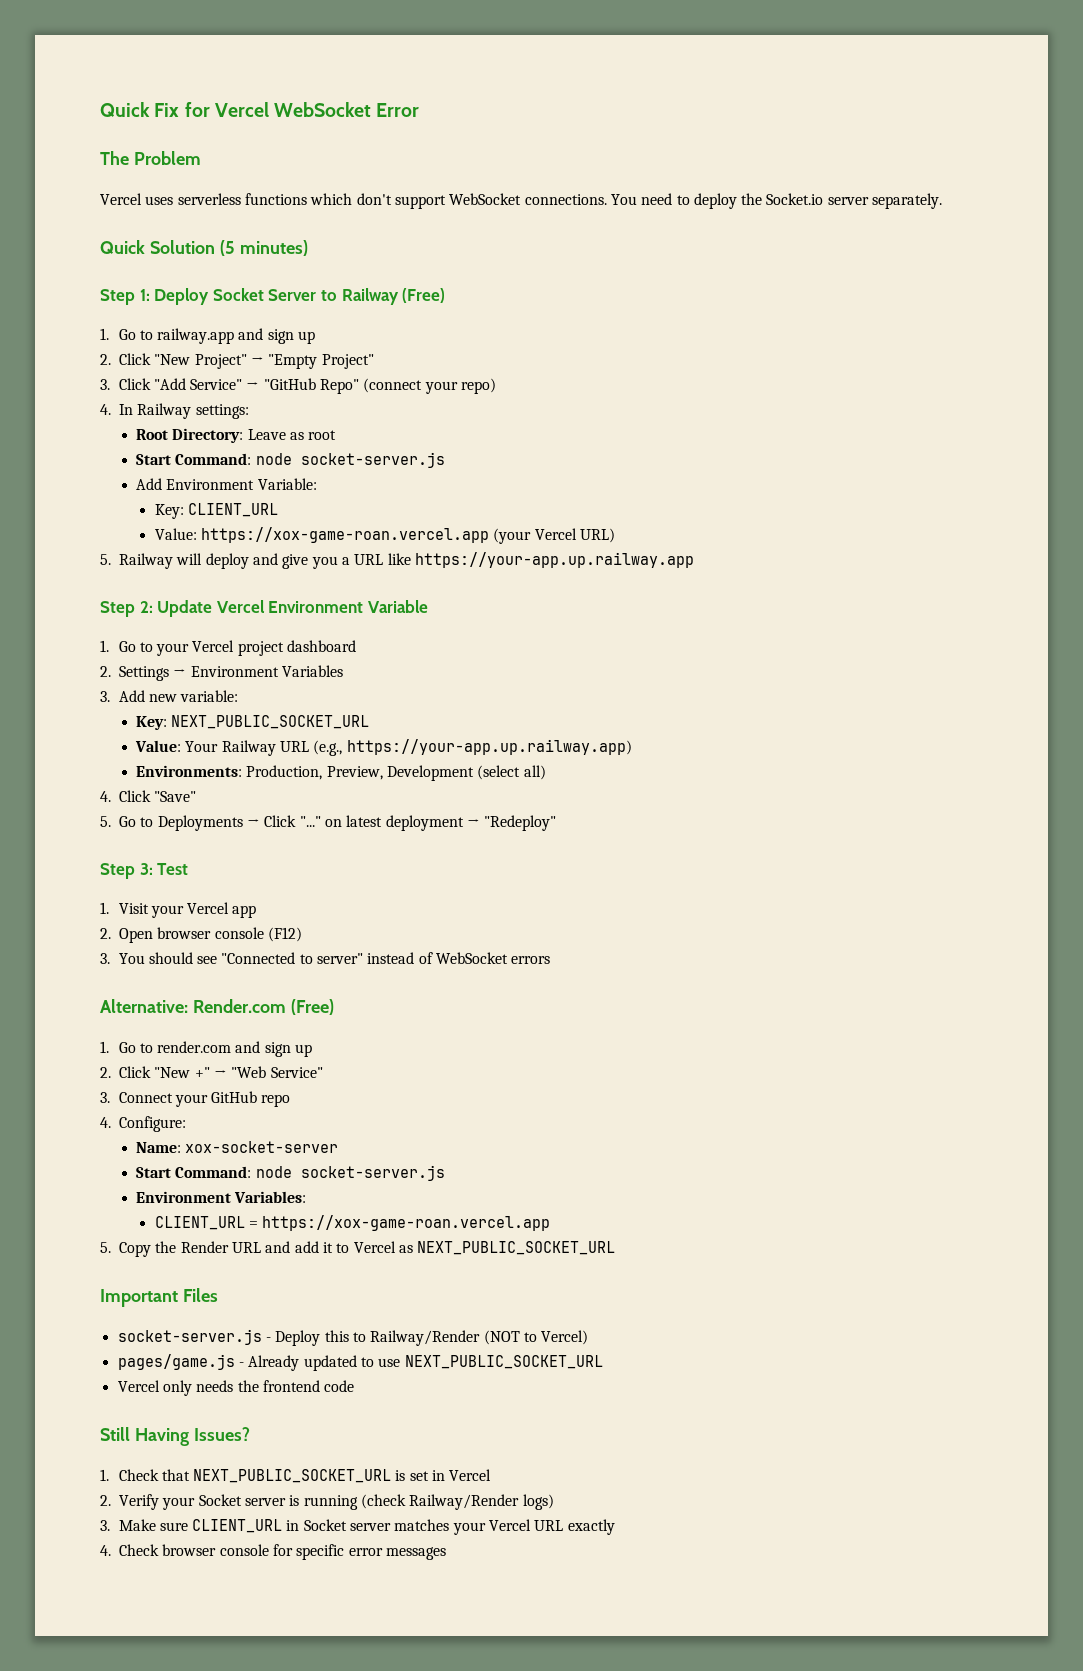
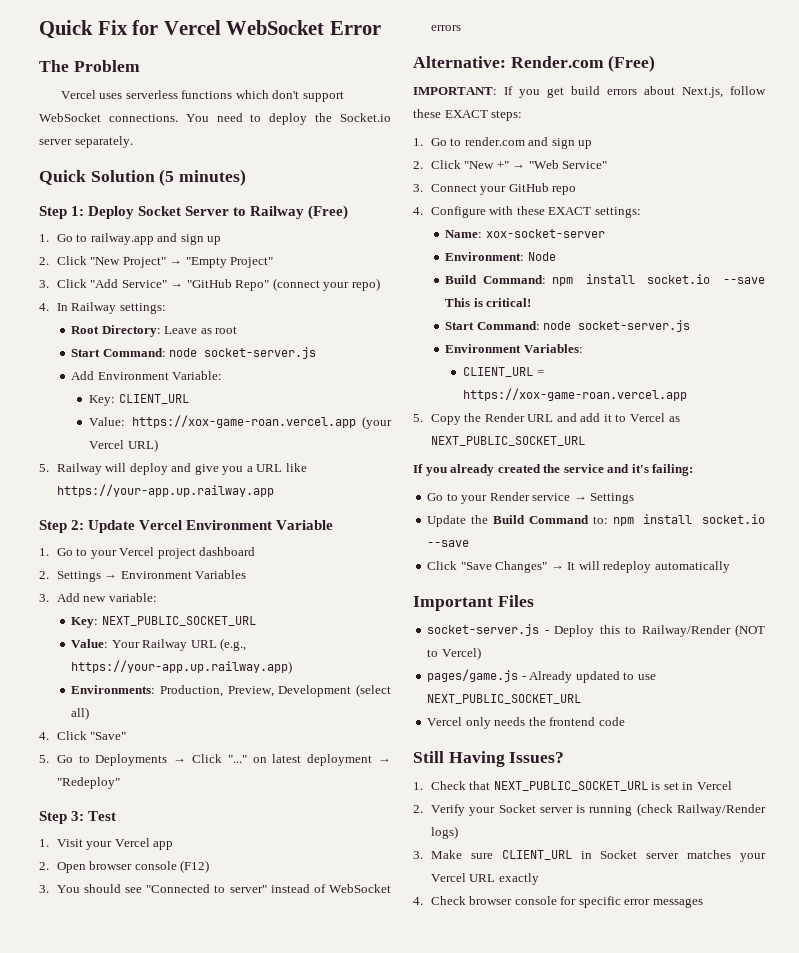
(334, 1007) none -> [413,86,766,98] [413,109,523,121] // IMPORTANT: If you get build errors about Next.js, follow these EXACT steps:
[119,1116,186,1132] [136,1141,339,1153] Configure: // Name: xox-socket-server -> [430,206,641,218] [445,229,605,238] [445,252,556,261] [445,274,765,286] [445,298,532,307] Configure with these EXACT settings: // Name: xox-socket-server // Environment: Node // Build Command: npm install socket.io --save This is critical!
(616, 1248) none -> [413,464,694,476] [427,492,635,504] [427,514,765,527] [427,540,470,547] [427,561,730,573] // If you already created the service and it's failing: // Go to your Render service → Settings // Update the Build Command to: npm install socket.io --save // Click "Save Changes" → It will redeploy automatically

